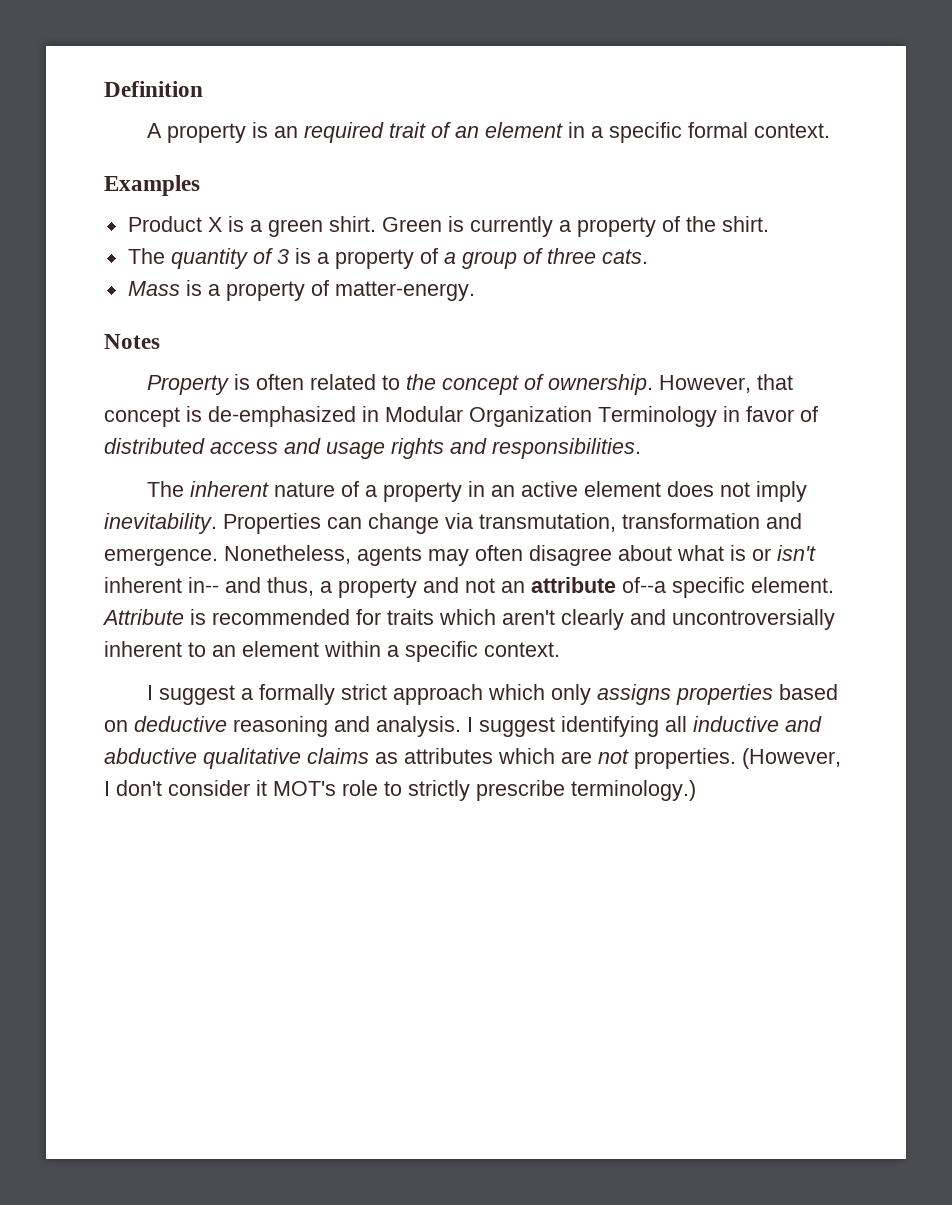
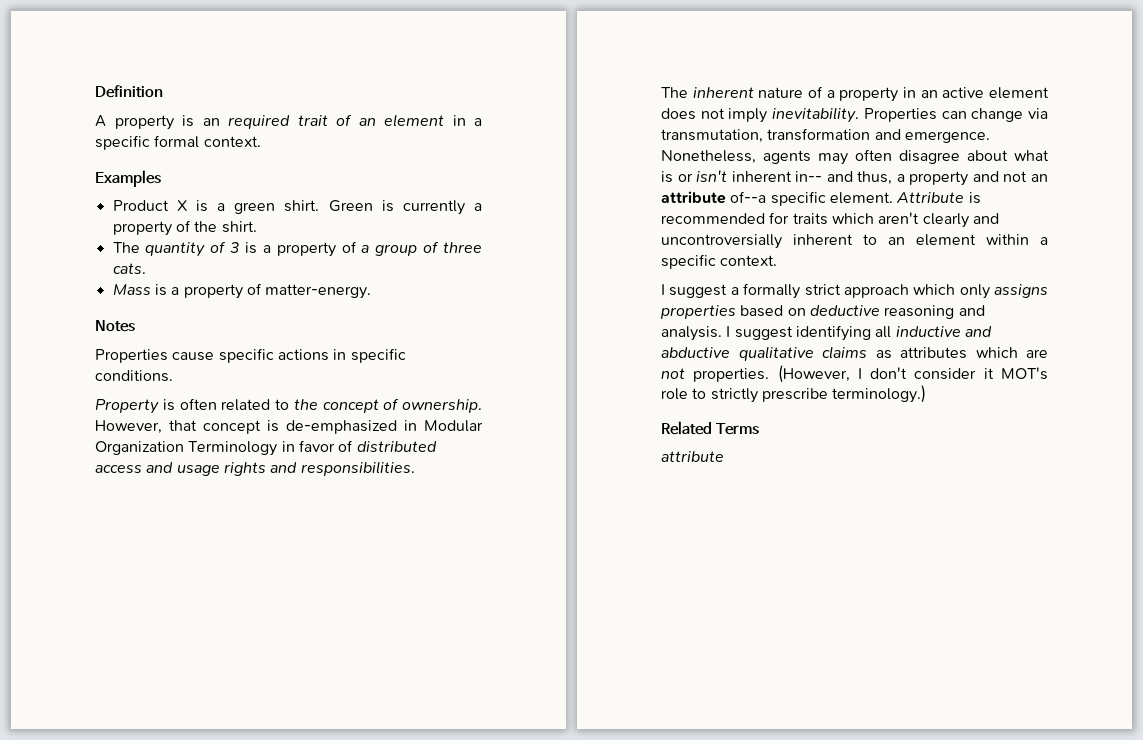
(160, 341) none -> [95,348,406,363] [95,370,173,382] // Properties cause specific actions in specific conditions.
(696, 790) none -> [661,421,760,435] [661,451,724,462] // Related Terms // attribute

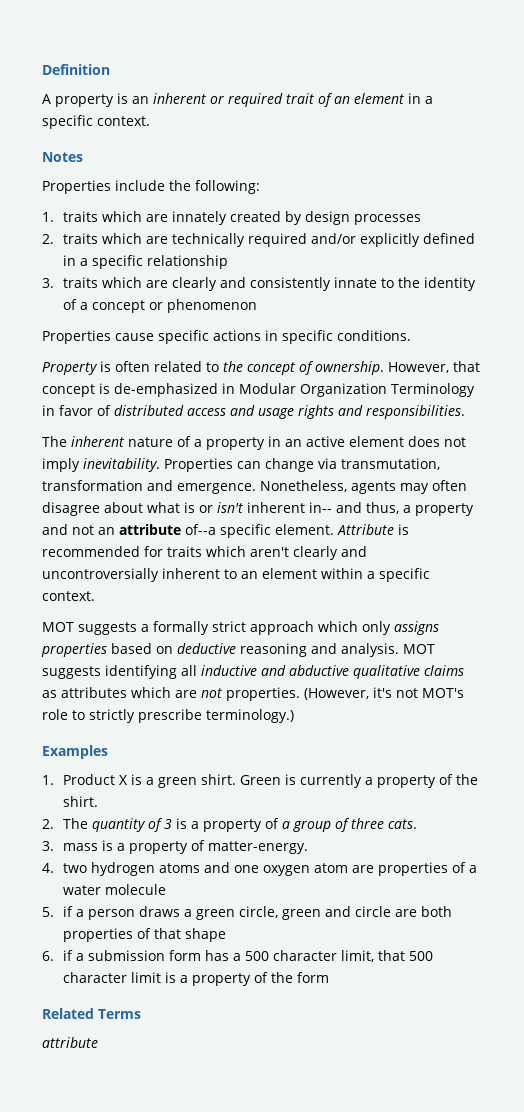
(220, 122) none -> [153,93,224,104] inherent or
[154,135,261,148] [95,170,161,187] [112,200,483,215] [112,220,257,236] [112,241,482,257] [112,263,146,274] [112,283,372,299] [95,320,135,332] formal context. // Examples // Product X is a green shirt. Green is currently a property of the shirt. // The quantity of 3 is a property of a group of three cats. // Mass is a property of matter-energy. // Notes -> [97,116,150,126] [42,152,83,162] [42,180,260,194] [42,211,422,225] [42,233,476,247] [63,255,229,269] [42,277,477,291] [63,299,258,313] context. // Notes // Properties include the following: // 1. traits which are innately created by design processes // 2. traits which are technically required and/or explicitly defined in a specific relationship // 3. traits which are clearly and consistently innate to the identity of a concept or phenomenon
[661,284,728,298] I suggest -> [42,622,137,635] MOT suggests
[726,326,793,340] I suggest -> [403,644,435,654] [42,666,101,679] MOT suggests
[857,367,994,380] I don't consider it -> [373,687,418,698] it's not
(927, 394) none -> [42,745,108,759] [42,774,479,788] [63,796,99,807] [42,818,418,832] [42,840,309,854] [42,862,478,876] [63,884,167,895] [42,906,453,920] [63,928,227,942] [42,950,434,962] [63,972,330,986] // Examples // 1. Product X is a green shirt. Green is currently a property of the shirt. // 2. The quantity of 3 is a property of a group of three cats. // 3. mass is a property of matter-energy. // 4. two hydrogen atoms and one oxygen atom are properties of a water molecule // 5. if a person draws a green circle, green and circle are both properties of that shape // 6. if a submission form has a 500 character limit, that 500 character limit is a property of the form

